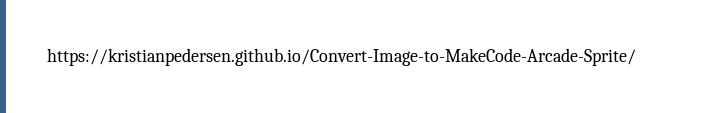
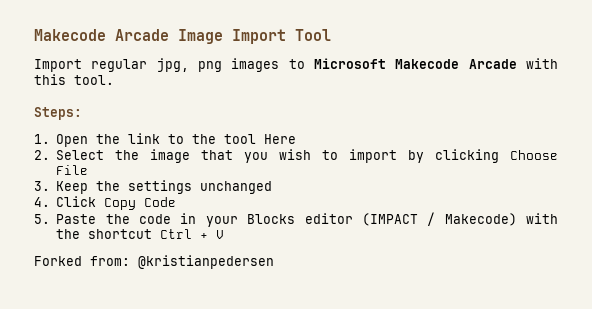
[47,48,636,66] https://kristianpedersen.github.io/Convert-Image-to-MakeCode-Arcade-Sprite/ -> [34,29,331,44] [34,58,558,72] [34,74,114,85] [34,107,82,120] [34,133,297,147] [34,149,559,163] [56,165,89,175] [34,180,273,194] [34,196,177,210] [34,212,558,227] [56,229,225,239] [34,255,274,269] Makecode Arcade Image Import Tool // Import regular jpg, png images to Microsoft Makecode Arcade with this tool. // Steps: // 1. Open the link to the tool Here // 2. Select the image that you wish to import by clicking Choose File // 3. Keep the settings unchanged // 4. Click Copy Code // 5. Paste the code in your Blocks editor (IMPACT / Makecode) with the shortcut Ctrl + V // Forked from: @kristianpedersen

